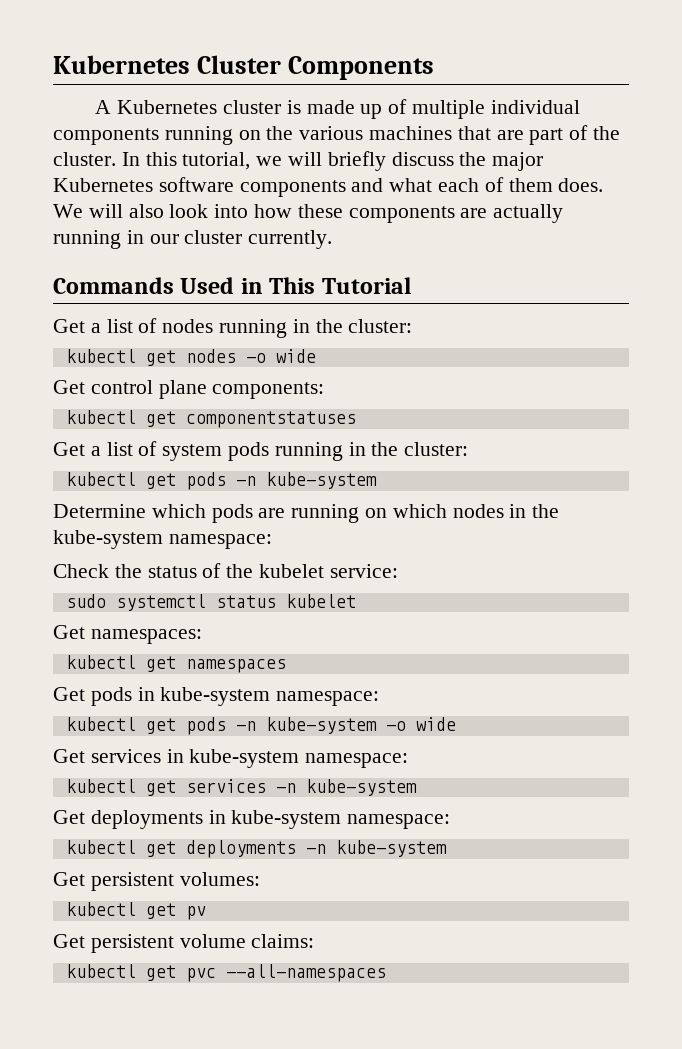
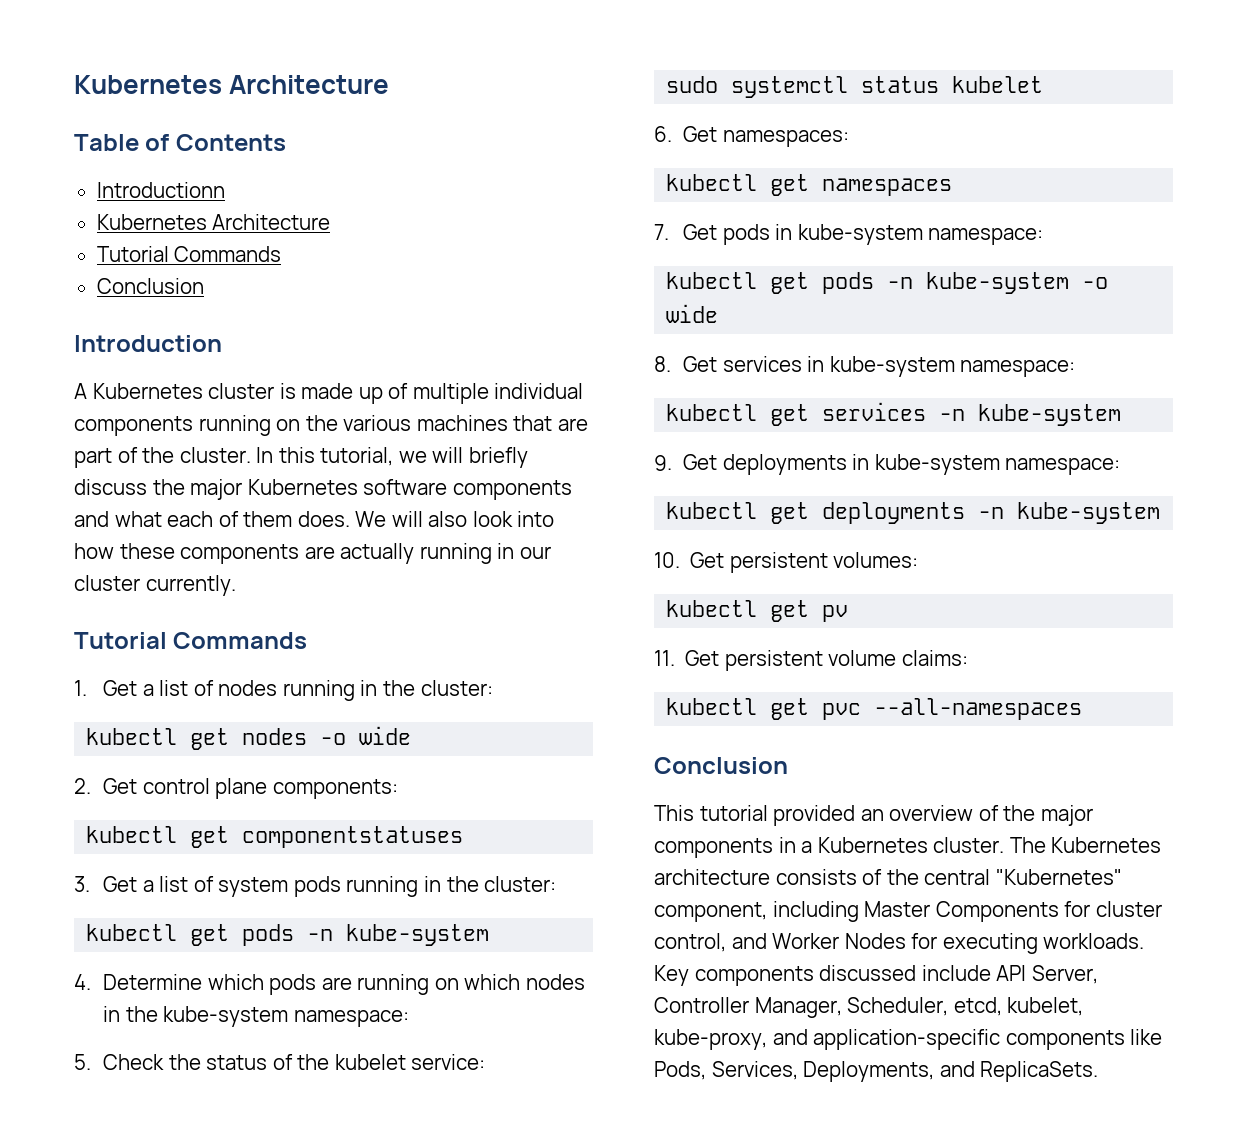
[53,55,435,80] Kubernetes Cluster Components -> [74,75,390,94] [74,134,286,151] [96,182,225,198] [96,214,331,230] [96,246,282,262] [96,278,204,294] [74,335,222,352] Kubernetes Architecture // Table of Contents // Introductionn // Kubernetes Architecture // Tutorial Commands // Conclusion // Introduction
[53,277,411,294] Commands Used in This Tutorial // -> [74,632,308,649] [74,680,87,696] Tutorial Commands // 1.
(316, 356) none -> [74,778,91,794] 2.
(356, 419) none -> [74,876,90,892] 3.
(377, 480) none -> [74,974,91,990] 4.
(272, 541) none -> [74,1054,91,1070] 5.
(356, 601) none -> [654,126,672,142] 6.
(286, 666) none -> [654,224,669,240] 7.
(456, 724) none -> [654,356,671,372] 8.
(417, 787) none -> [654,455,672,471] 9.
(447, 848) none -> [654,552,680,568] 10.
(206, 913) none -> [654,650,675,666] 11.
(386, 973) none -> [654,757,788,774] [654,805,1093,826] [654,837,1162,858] [654,869,1122,885] [654,901,1162,922] [654,933,1145,954] [654,965,1098,986] [654,997,1084,1018] [654,1029,1163,1050] [654,1061,1099,1082] // Conclusion // This tutorial provided an overview of the major components in a Kubernetes cluster. The Kubernetes architecture consists of the central "Kubernetes" component, including Master Components for cluster control, and Worker Nodes for executing workloads. Key components discussed include API Server, Controller Manager, Scheduler, etcd, kubelet, kube-proxy, and application-specific components like Pods, Services, Deployments, and ReplicaSets.

